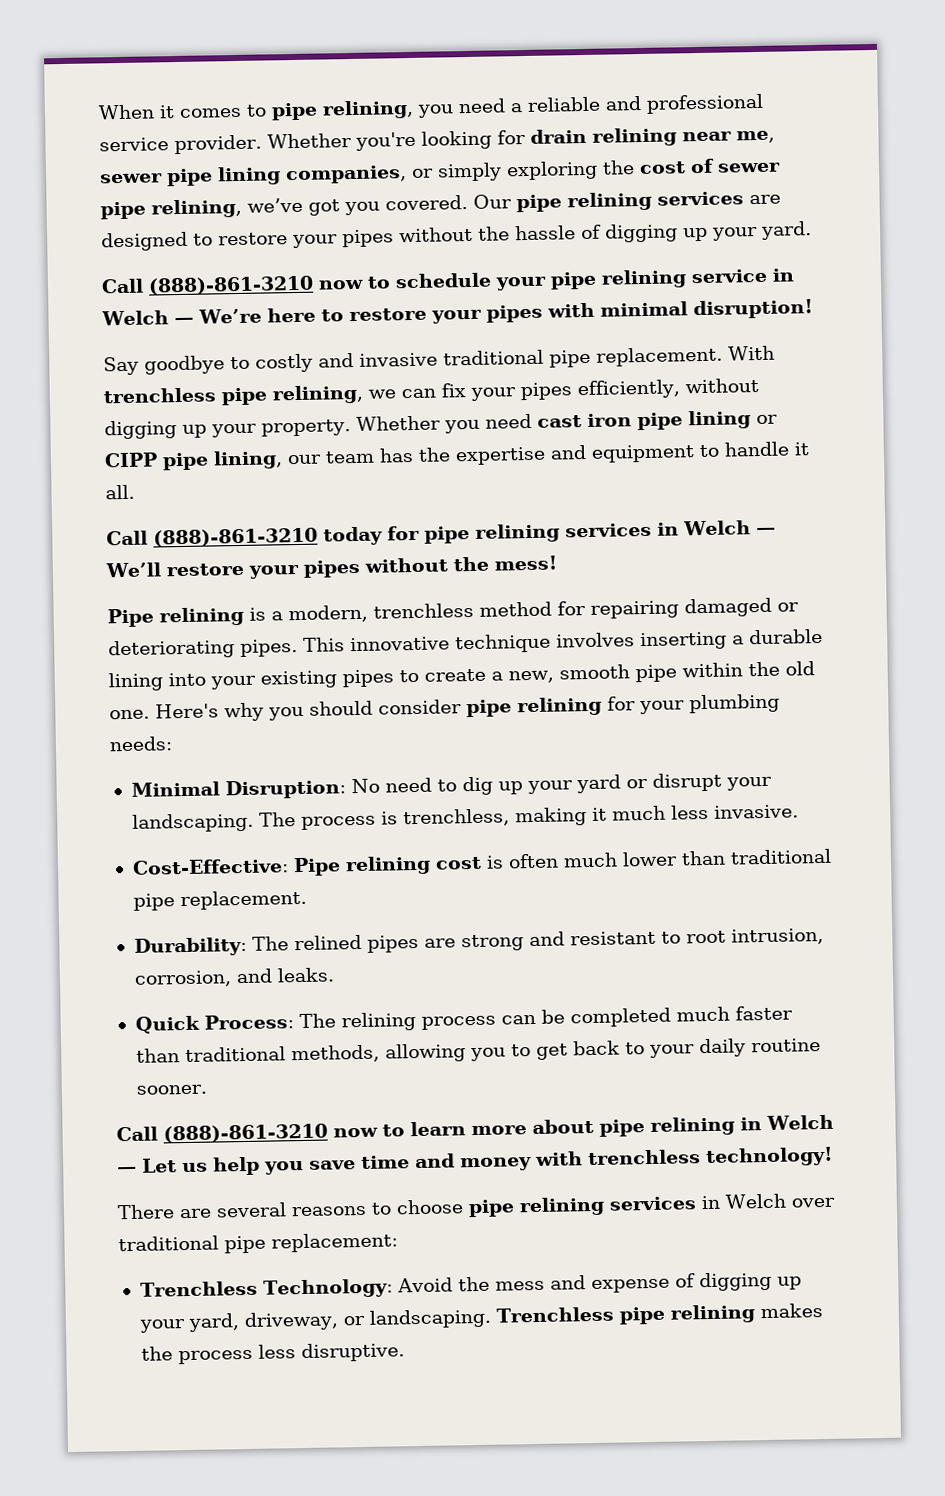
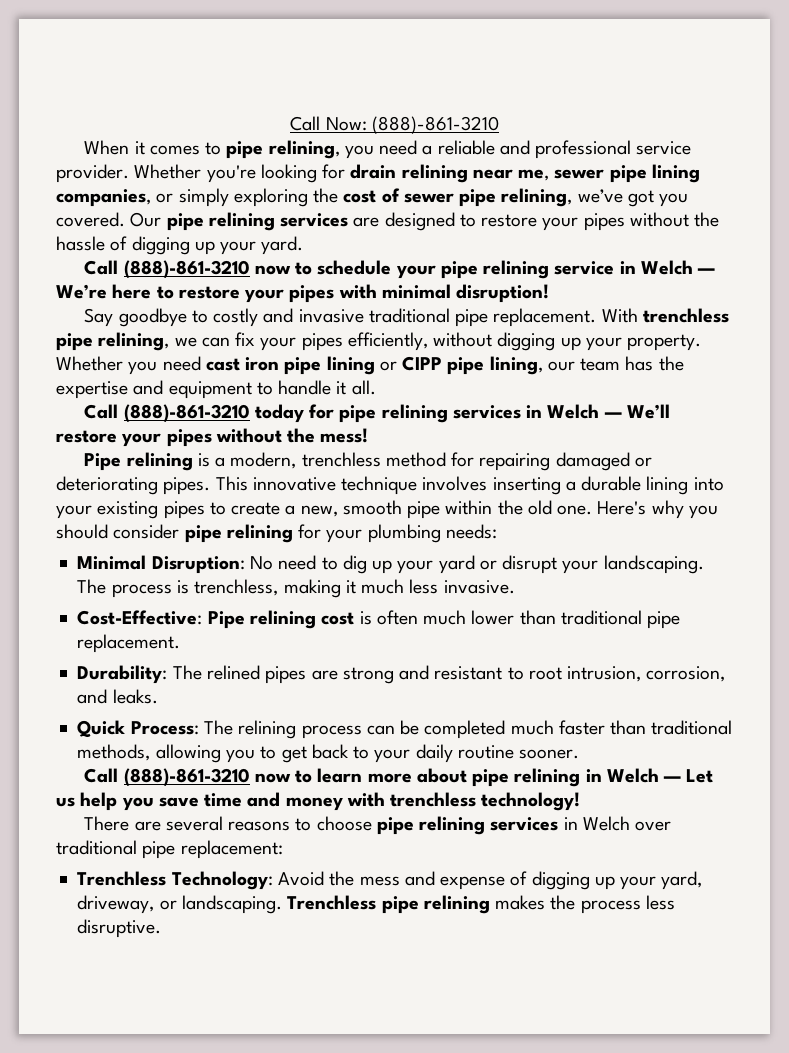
(98, 112) none -> [290,116,499,134] Call Now: (888)-861-3210 //

